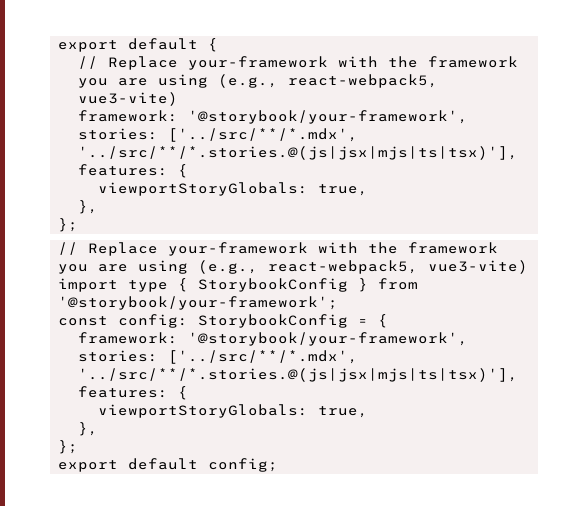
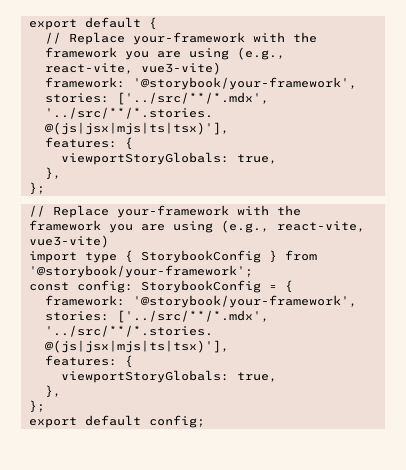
[287,74,438,88] react-webpack5, -> [44,63,133,74] react-vite,
[267,260,418,274] react-webpack5, -> [276,221,365,232] react-vite,

